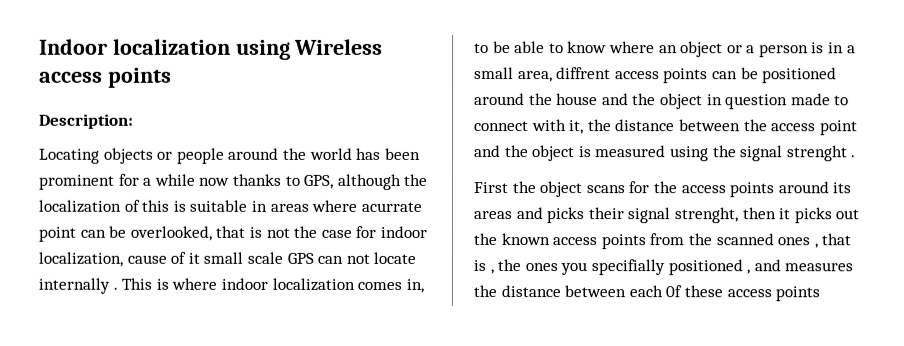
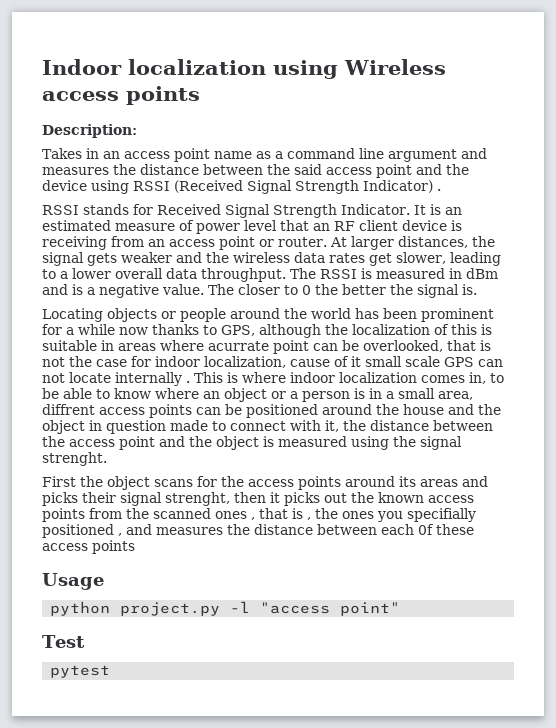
(134, 121) none -> [42,148,487,162] [42,164,469,178] [42,180,441,194] [42,204,462,218] [42,220,462,234] [42,236,495,250] [42,252,501,266] [42,268,498,282] [42,284,477,298] // Takes in an access point name as a command line argument and measures the distance between the said access point and the device using RSSI (Received Signal Strength Indicator) . // RSSI stands for Received Signal Strength Indicator. It is an estimated measure of power level that an RF client device is receiving from an access point or router. At larger distances, the signal gets weaker and the wireless data rates get slower, leading to a lower overall data throughput. The RSSI is measured in dBm and is a negative value. The closer to 0 the better the signal is.
[786,145,857,162] strenght . -> [42,452,107,466] strenght.
(821, 294) none -> [42,573,104,590] [50,601,401,616] [42,635,85,648] [50,665,111,678] // Usage // python project.py -l "access point" // Test // pytest

